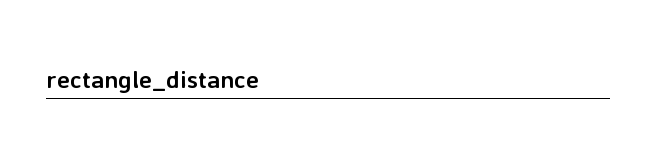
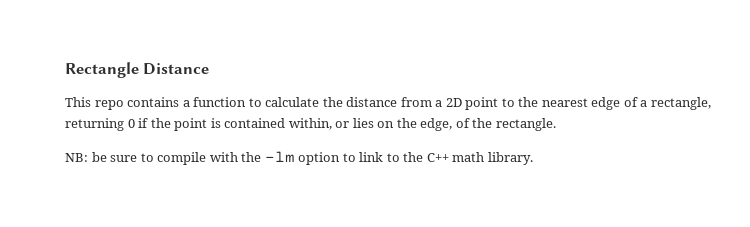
[46,71,259,93] rectangle_distance -> [65,62,210,78] [65,97,711,110] [65,118,556,131] [65,151,533,165] Rectangle Distance // This repo contains a function to calculate the distance from a 2D point to the nearest edge of a rectangle, returning 0 if the point is contained within, or lies on the edge, of the rectangle. // NB: be sure to compile with the -lm option to link to the C++ math library.

